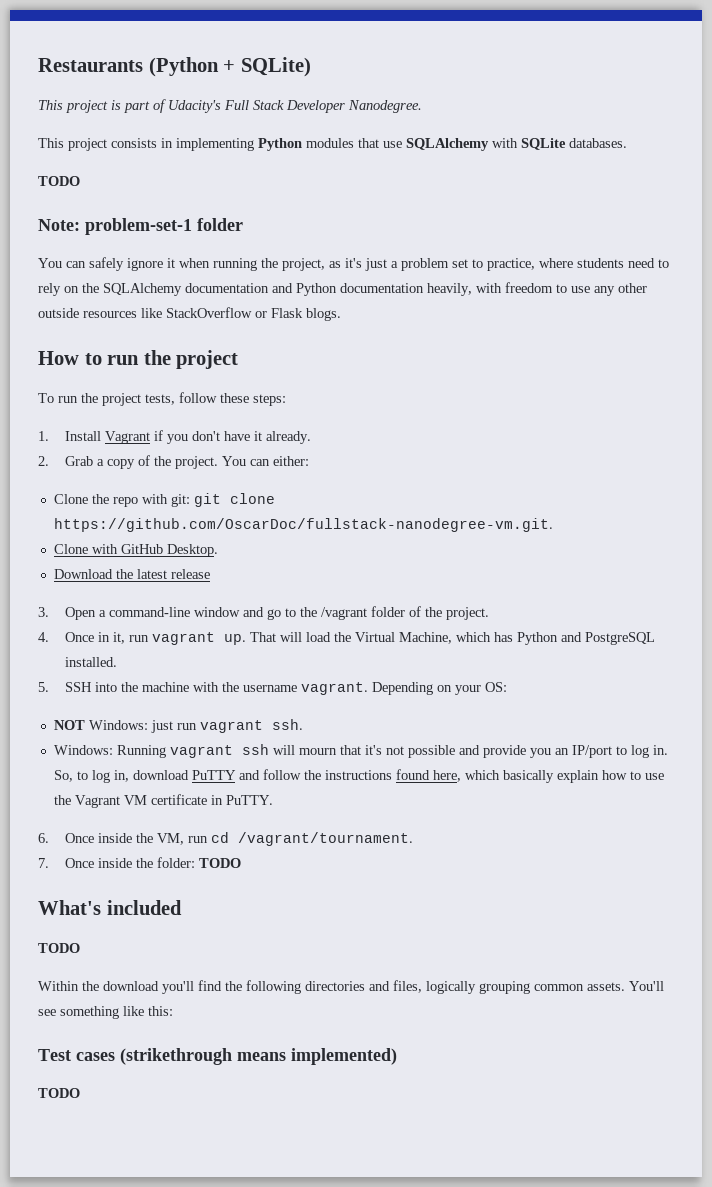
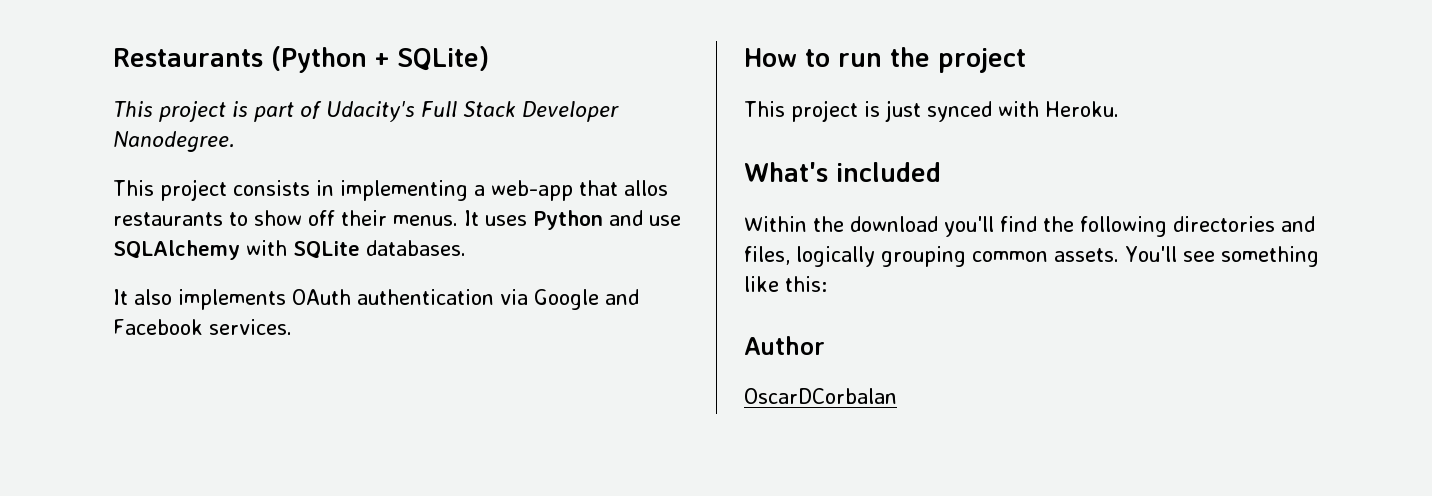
[258,138,379,151] Python modules that -> [474,180,668,201] [113,210,643,230] a web-app that allos restaurants to show off their menus. It uses Python and
[38,176,80,186] [38,218,243,235] [38,257,669,271] [38,282,647,296] [38,307,341,321] TODO // Note: problem-set-1 folder // You can safely ignore it when running the project, as it's just a problem set to practice, where students need to rely on the SQLAlchemy documentation and Python documentation heavily, with freedom to use any other outside resources like StackOverflow or Flask blogs. -> [113,289,639,310] [113,319,292,335] It also implements OAuth authentication via Google and Facebook services.
[38,392,286,406] [38,430,312,444] [38,455,310,469] [53,493,275,507] [53,518,553,532] [53,544,218,557] [53,569,210,579] [38,606,490,620] [38,632,656,645] [65,657,118,667] [38,682,508,695] [53,719,303,733] [53,744,668,758] [53,769,664,783] [53,794,273,808] [38,832,414,846] [38,857,242,868] To run the project tests, follow these steps: // 1. Install Vagrant if you don't have it already. // 2. Grab a copy of the project. You can either: // Clone the repo with git: git clone https://github.com/OscarDoc/fullstack-nanodegree-vm.git. // Clone with GitHub Desktop. // Download the latest release // 3. Open a command-line window and go to the /vagrant folder of the project. // 4. Once in it, run vagrant up. That will load the Virtual Machine, which has Python and PostgreSQL installed. // 5. SSH into the machine with the username vagrant. Depending on your OS: // NOT Windows: just run vagrant ssh. // Windows: Running vagrant ssh will mourn that it's not possible and provide you an IP/port to log in. So, to log in, download PuTTY and follow the instructions found here, which basically explain how to use the Vagrant VM certificate in PuTTY. // 6. Once inside the VM, run cd /vagrant/tournament. // 7. Once inside the folder: TODO -> [744,100,1119,122] This project is just synced with Heroku.
[38,943,80,953] // TODO -> (941, 172) none
[38,1048,397,1065] [38,1088,80,1098] Test cases (strikethrough means implemented) // TODO -> [744,336,825,355] [744,388,897,404] Author // OscarDCorbalan

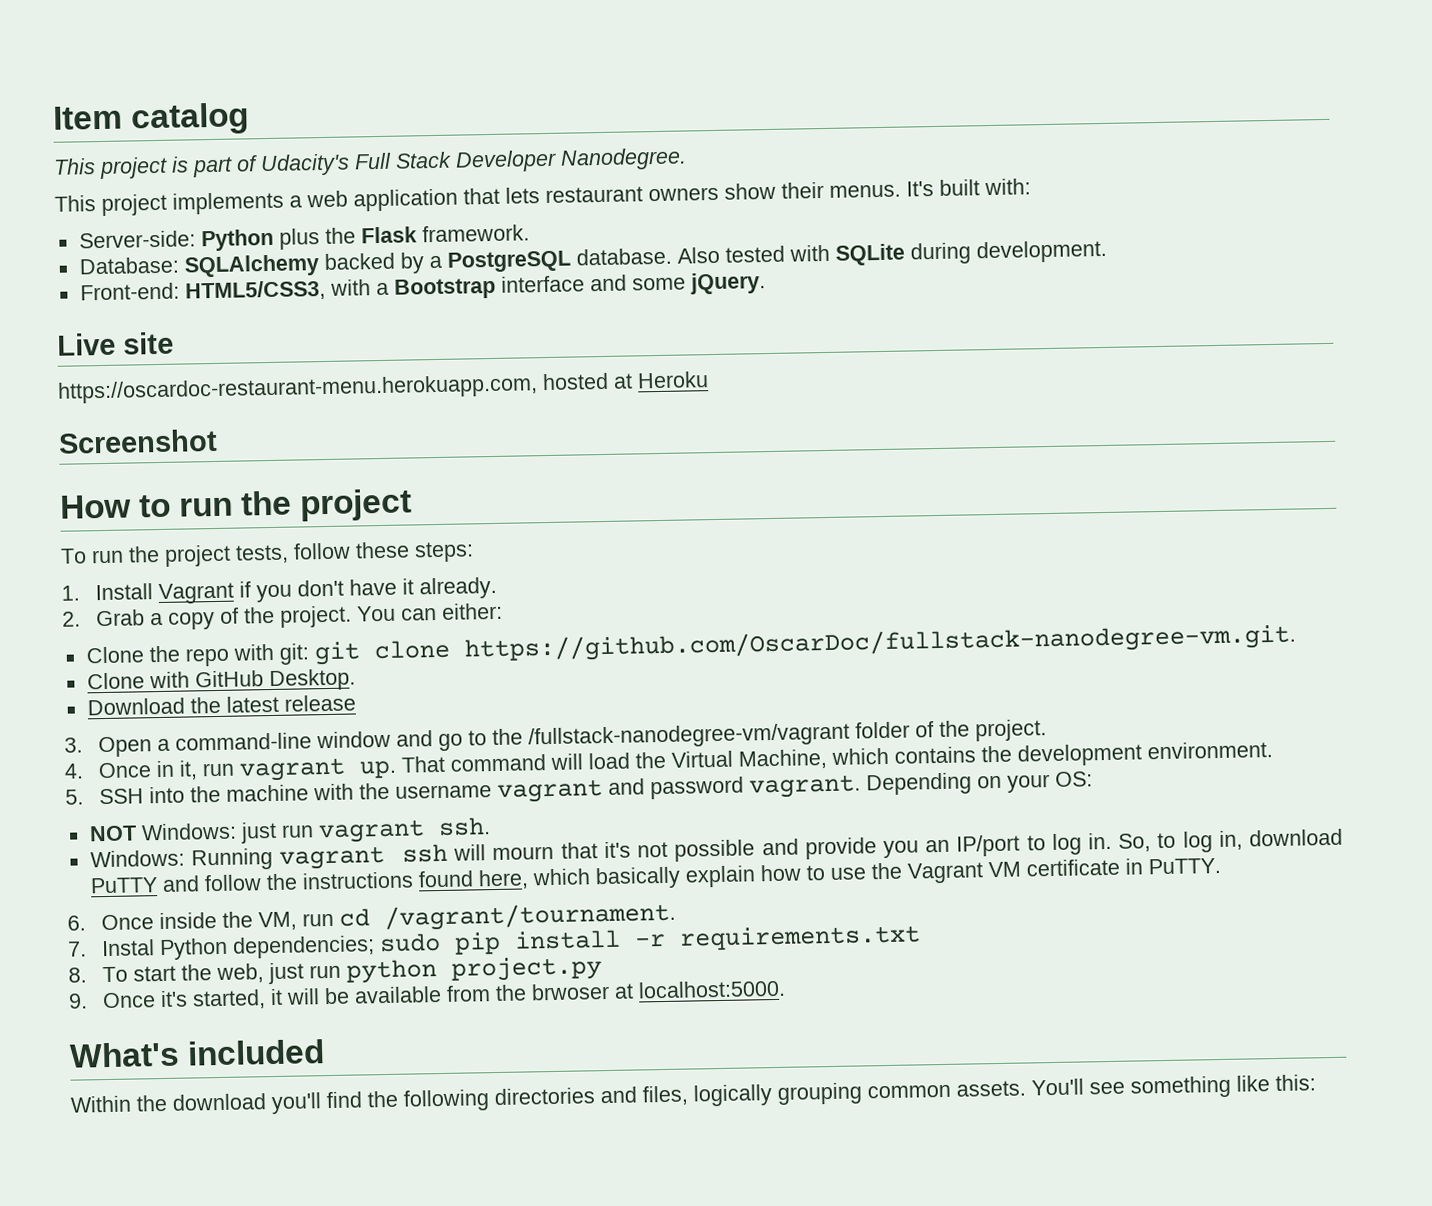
[113,46,489,73] Restaurants (Python + SQLite) -> [52,102,250,136] Item catalog
[233,180,668,201] [113,210,681,230] [113,240,466,260] [113,289,639,310] [113,319,292,335] consists in implementing a web-app that allos restaurants to show off their menus. It uses Python and use SQLAlchemy with SQLite databases. // It also implements OAuth authentication via Google and Facebook services. -> [172,178,1031,215] [78,224,530,252] [78,239,1107,278] [79,272,766,302] [57,331,174,356] [57,371,709,404] [58,428,218,454] implements a web application that lets restaurant owners show their menus. It's built with: // Server-side: Python plus the Flask framework. // Database: SQLAlchemy backed by a PostgreSQL database. Also tested with SQLite during development. // Front-end: HTML5/CSS3, with a Bootstrap interface and some jQuery. // Live site // https://oscardoc-restaurant-menu.herokuapp.com, hosted at Heroku // Screenshot
[744,100,1119,122] This project is just synced with Heroku. -> [60,541,474,567] [61,576,498,605] [62,602,504,630] [85,623,1296,667] [86,668,356,692] [86,694,356,716] [64,719,1048,758] [64,740,1274,782] [65,771,1094,805] [88,817,491,844] [89,828,1343,871] [89,857,1221,894] [67,901,677,932] [67,924,922,961] [68,956,603,985] [68,979,787,1010] To run the project tests, follow these steps: // 1. Install Vagrant if you don't have it already. // 2. Grab a copy of the project. You can either: // Clone the repo with git: git clone https://github.com/OscarDoc/fullstack-nanodegree-vm.git. // Clone with GitHub Desktop. // Download the latest release // 3. Open a command-line window and go to the /fullstack-nanodegree-vm/vagrant folder of the project. // 4. Once in it, run vagrant up. That command will load the Virtual Machine, which contains the development environment. // 5. SSH into the machine with the username vagrant and password vagrant. Depending on your OS: // NOT Windows: just run vagrant ssh. // Windows: Running vagrant ssh will mourn that it's not possible and provide you an IP/port to log in. So, to log in, download PuTTY and follow the instructions found here, which basically explain how to use the Vagrant VM certificate in PuTTY. // 6. Once inside the VM, run cd /vagrant/tournament. // 7. Instal Python dependencies; sudo pip install -r requirements.txt // 8. To start the web, just run python project.py // 9. Once it's started, it will be available from the brwoser at localhost:5000.
[744,336,825,355] [744,388,897,404] // Author // OscarDCorbalan -> (1316, 1083) none

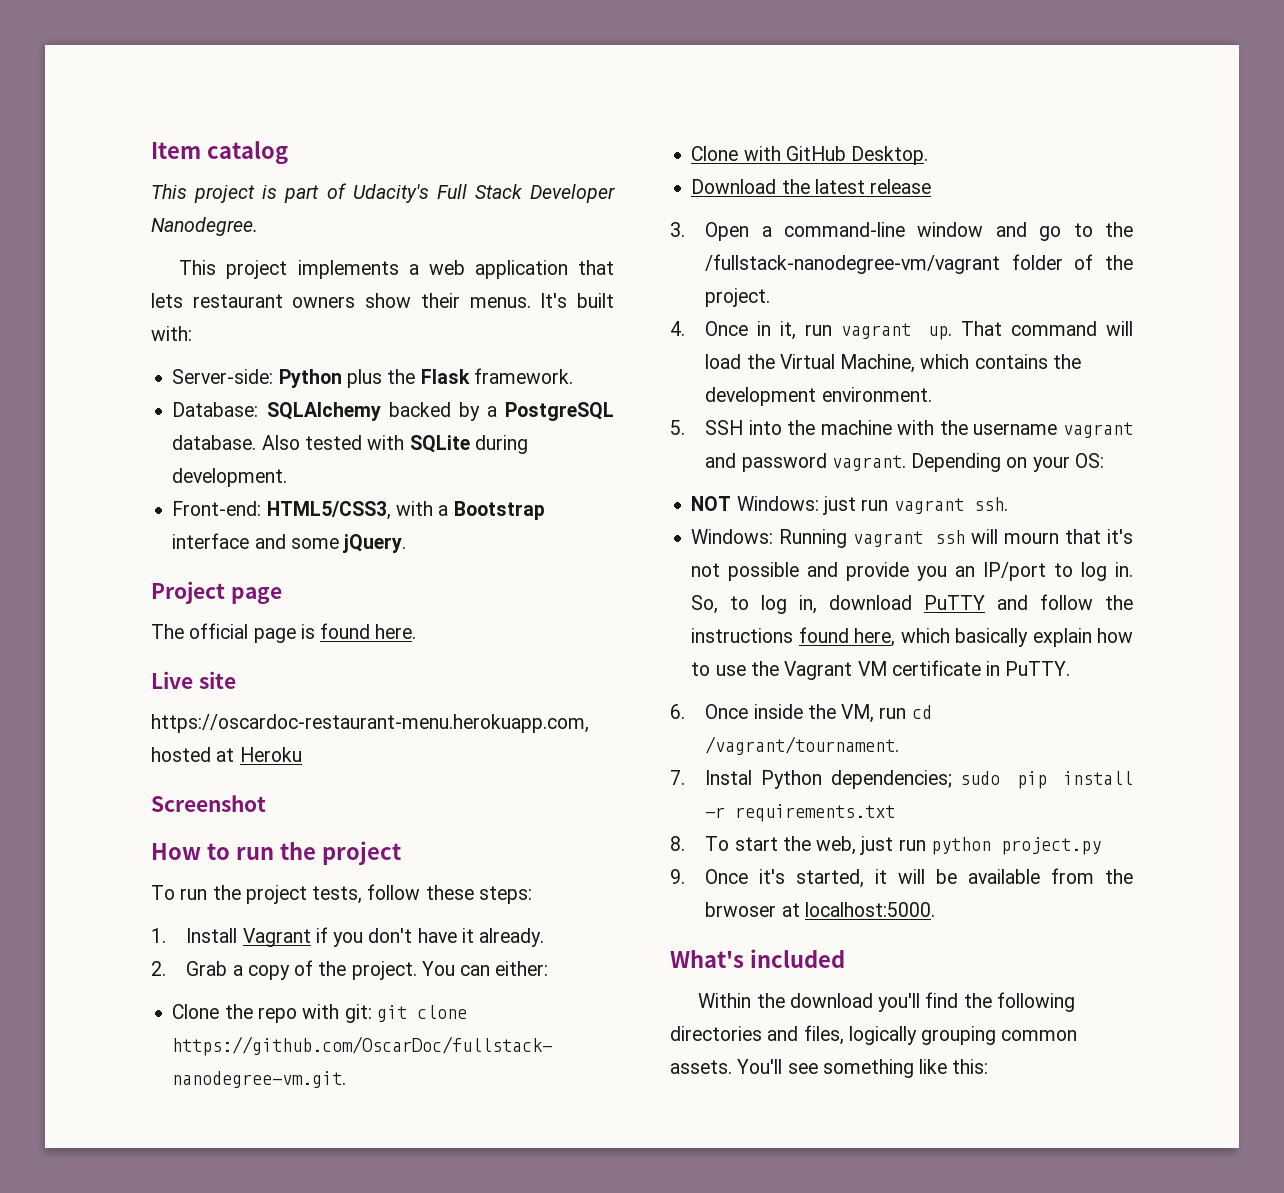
(766, 283) none -> [151,581,282,604] [151,623,417,643] // Project page // The official page is found here.

